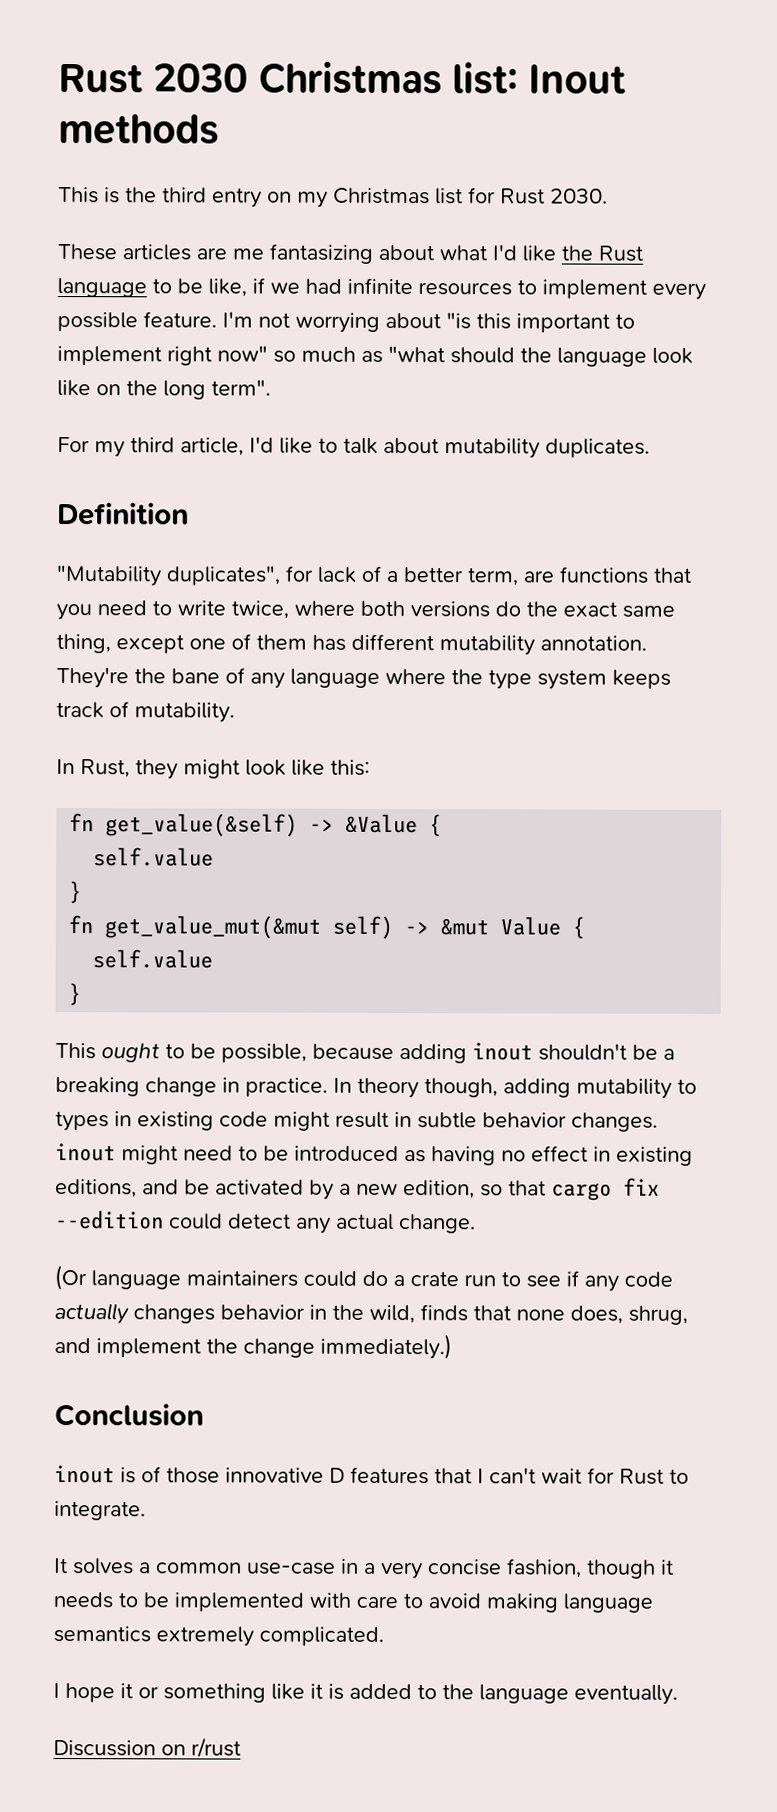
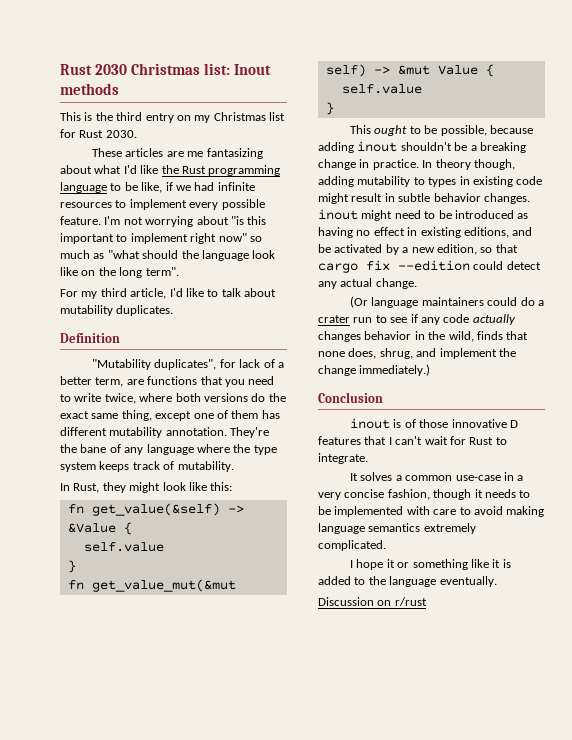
(643, 253) none -> [208,165,281,176] programming
[410,1271,459,1287] crate -> [318,315,350,323] crater

